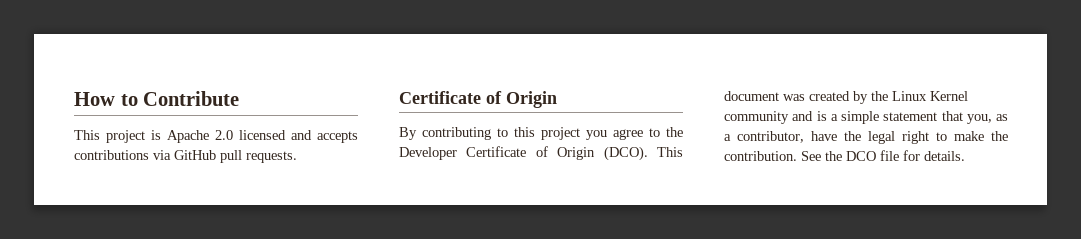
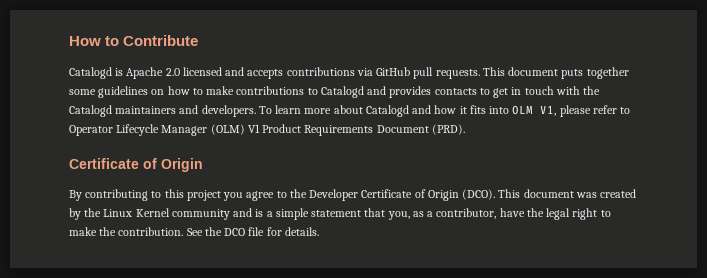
[74,130,145,143] This project -> [69,67,112,79] Catalogd
(297, 157) none -> [482,67,629,79] [69,86,601,98] [69,105,631,117] [69,124,465,136] This document puts together some guidelines on how to make contributions to Catalogd and provides contacts to get in touch with the Catalogd maintainers and developers. To learn more about Catalogd and how it fits into OLM V1, please refer to Operator Lifecycle Manager (OLM) V1 Product Requirements Document (PRD).

